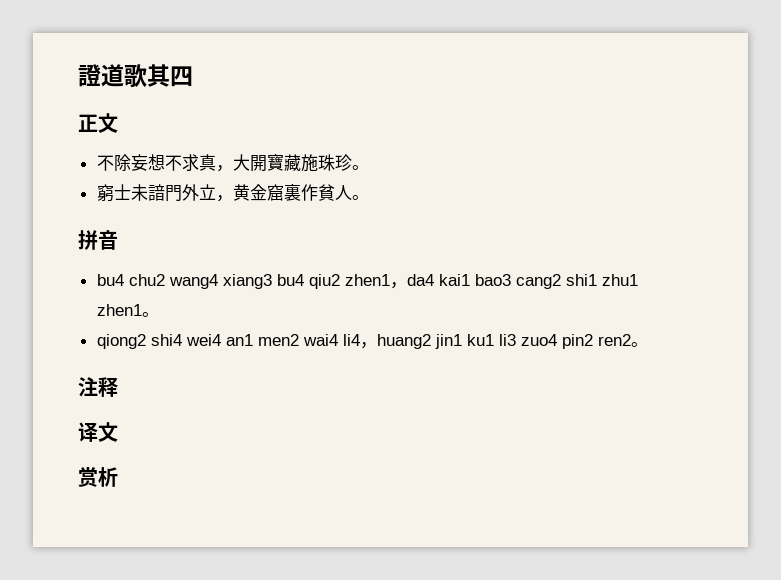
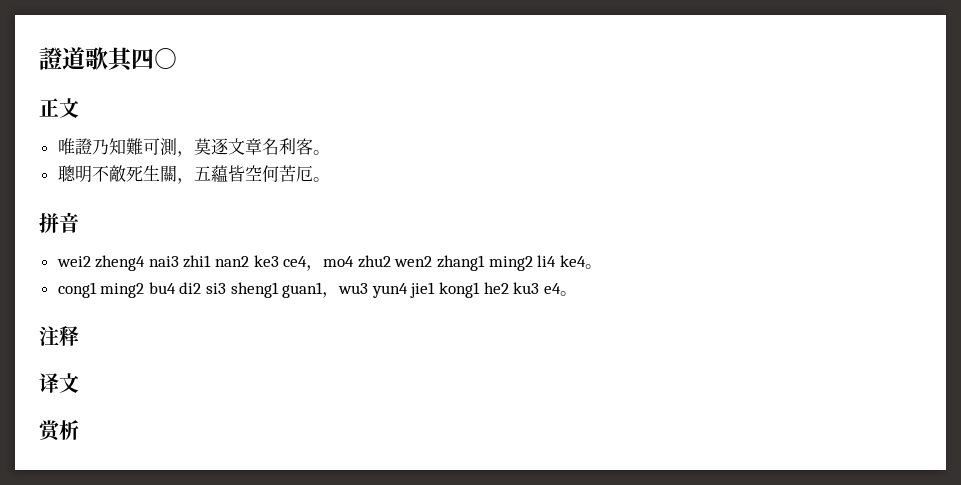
(193, 76) none -> [154,48,177,69] ○
[96,154,369,172] [96,184,369,202] [78,230,118,250] [96,274,638,289] [96,304,159,317] [96,334,631,349] 不除妄想不求真，大開寶藏施珠珍。 // 窮士未諳門外立，黄金窟裏作貧人。 // 拼音 // bu4 chu2 wang4 xiang3 bu4 qiu2 zhen1，da4 kai1 bao3 cang2 shi1 zhu1 zhen1。 // qiong2 shi4 wei4 an1 men2 wai4 li4，huang2 jin1 ku1 li3 zuo4 pin2 ren2 -> [57,138,330,157] [57,165,330,184] [39,212,79,233] [56,255,602,271] [57,282,561,298] 唯證乃知難可測，莫逐文章名利客。 // 聰明不敵死生關，五藴皆空何苦厄。 // 拼音 // wei2 zheng4 nai3 zhi1 nan2 ke3 ce4，mo4 zhu2 wen2 zhang1 ming2 li4 ke4。 // cong1 ming2 bu4 di2 si3 sheng1 guan1，wu3 yun4 jie1 kong1 he2 ku3 e4

